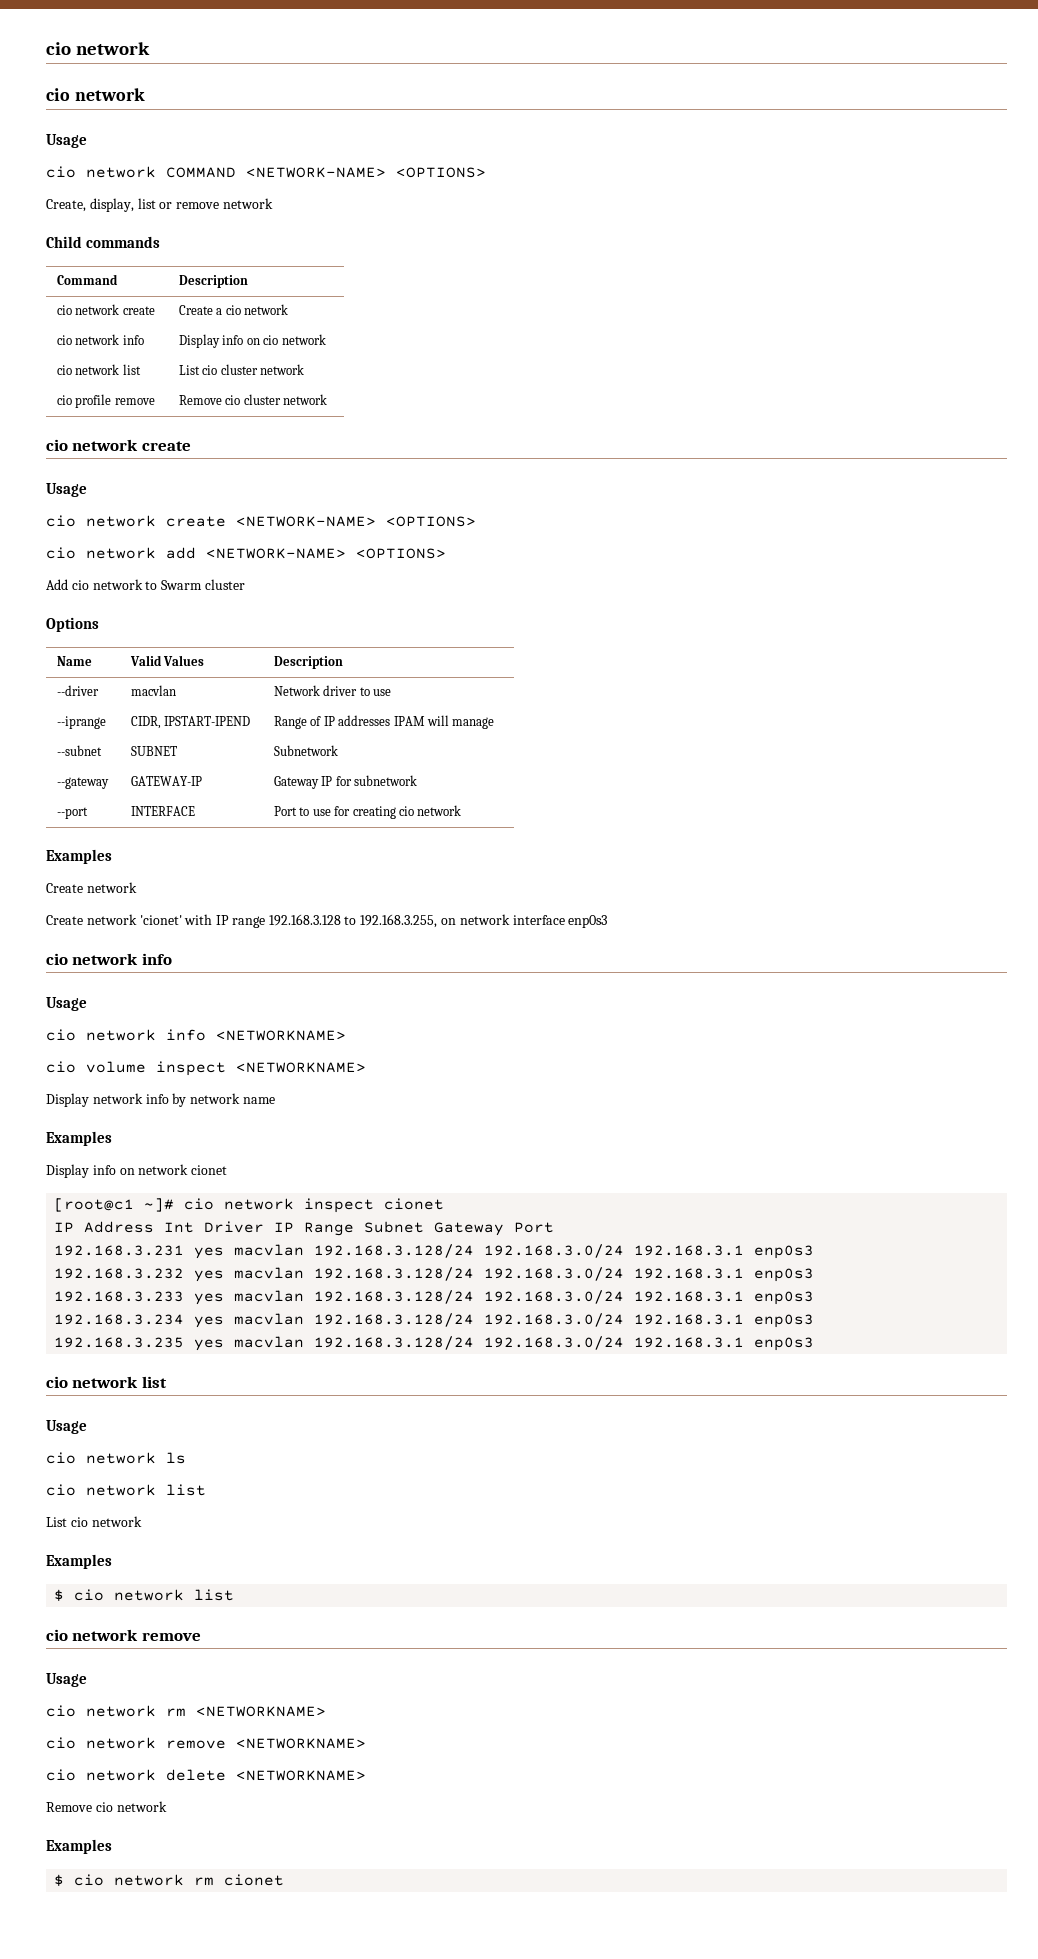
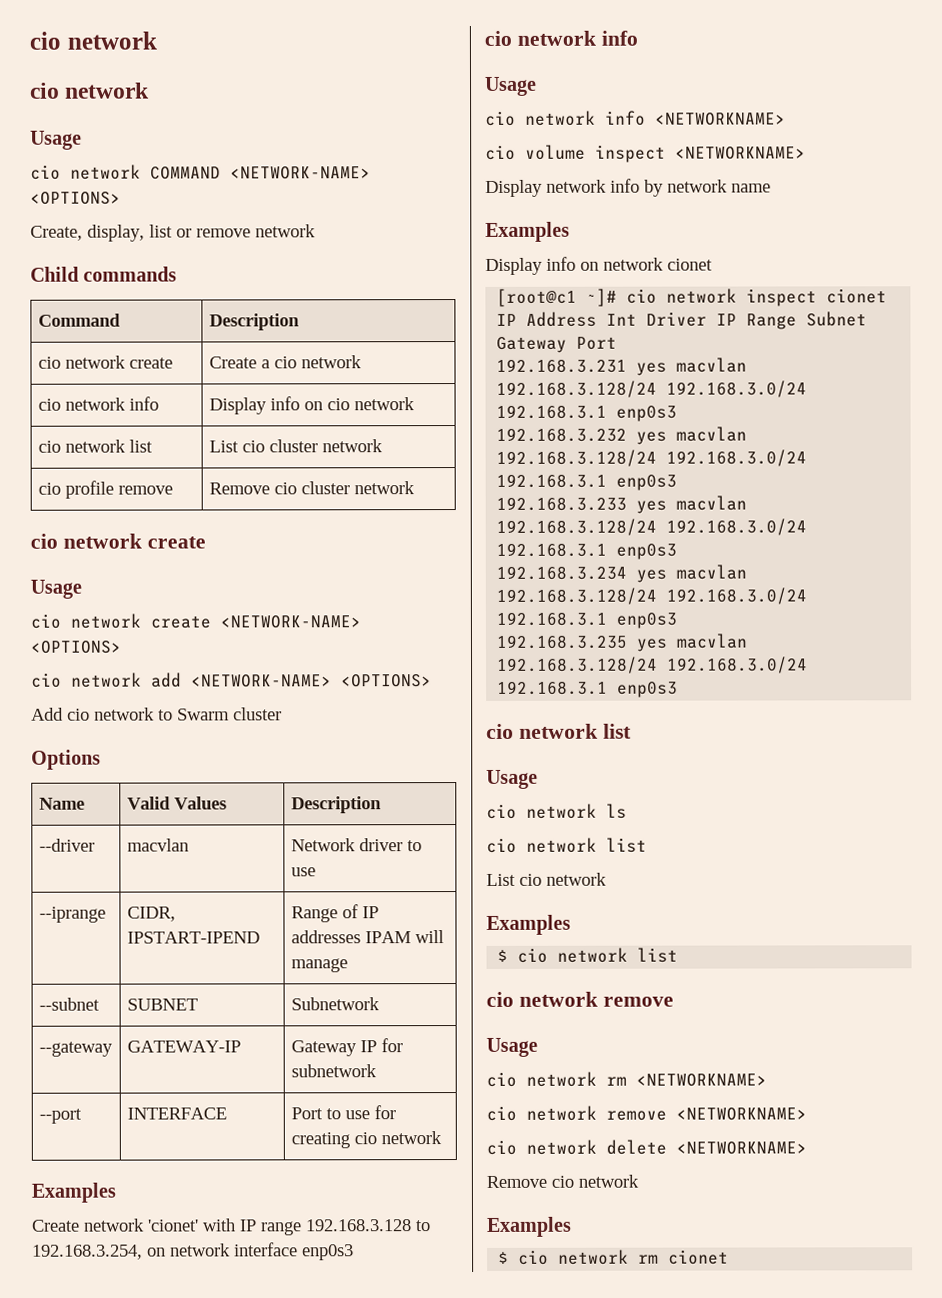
[46,914,137,925] // Create network -> (145, 1225) none
[360,914,438,928] 192.168.3.255, -> [32,1244,143,1260] 192.168.3.254,

